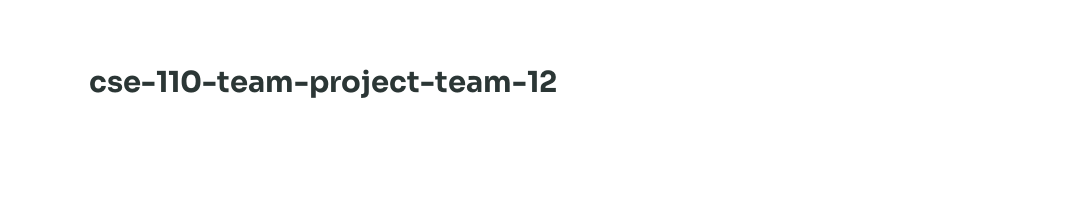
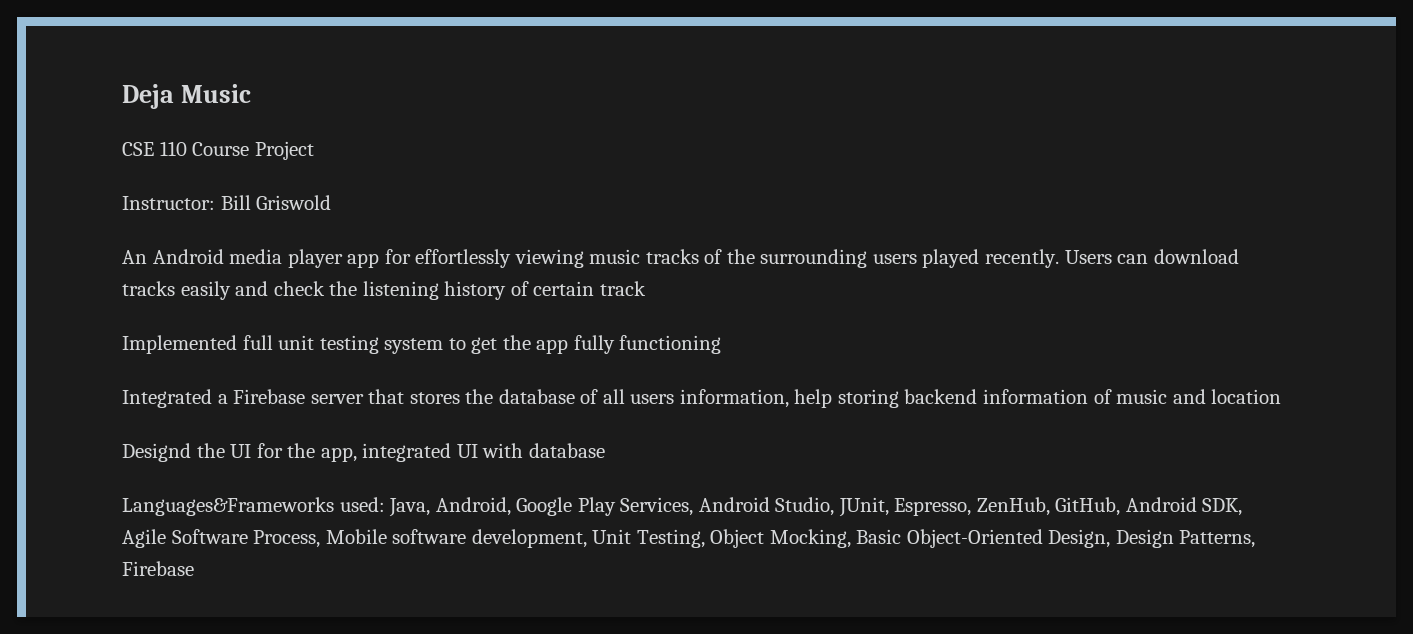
[89,69,557,98] cse-110-team-project-team-12 -> [122,84,252,109] [122,141,314,160] [122,195,332,210] [122,249,1239,268] [122,281,646,300] [122,335,722,354] [122,389,1282,408] [122,443,605,462] [122,497,1243,517] [122,529,1256,548] [122,561,194,576] Deja Music // CSE 110 Course Project // Instructor: Bill Griswold // An Android media player app for effortlessly viewing music tracks of the surrounding users played recently. Users can download tracks easily and check the listening history of certain track // Implemented full unit testing system to get the app fully functioning // Integrated a Firebase server that stores the database of all users information, help storing backend information of music and location // Designd the UI for the app, integrated UI with database // Languages&Frameworks used: Java, Android, Google Play Services, Android Studio, JUnit, Espresso, ZenHub, GitHub, Android SDK, Agile Software Process, Mobile software development, Unit Testing, Object Mocking, Basic Object-Oriented Design, Design Patterns, Firebase

